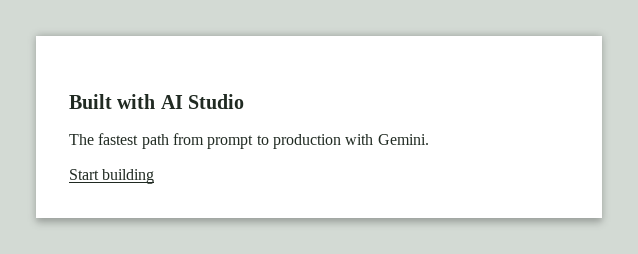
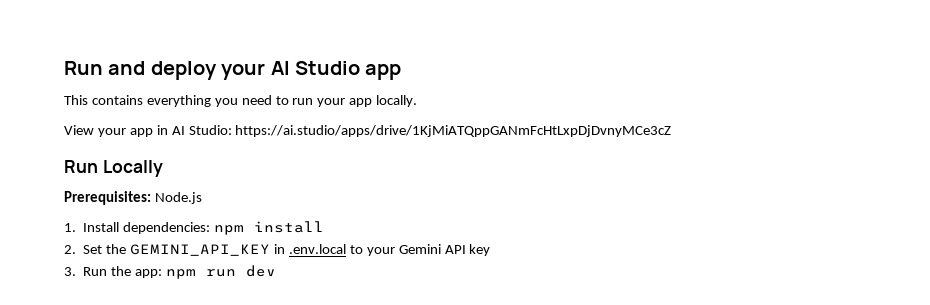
[69,94,245,109] [69,133,429,149] [69,169,155,184] Built with AI Studio // The fastest path from prompt to production with Gemini. // Start building -> [64,61,402,80] [64,95,418,107] [64,125,672,137] [64,160,163,177] [64,191,202,205] [64,221,325,235] [64,244,491,256] [64,265,276,279] Run and deploy your AI Studio app // This contains everything you need to run your app locally. // View your app in AI Studio: https://ai.studio/apps/drive/1KjMiATQppGANmFcHtLxpDjDvnyMCe3cZ // Run Locally // Prerequisites: Node.js // 1. Install dependencies: npm install // 2. Set the GEMINI_API_KEY in .env.local to your Gemini API key // 3. Run the app: npm run dev

